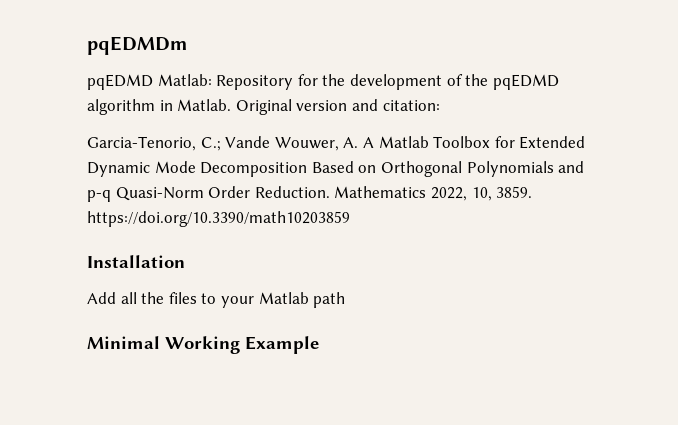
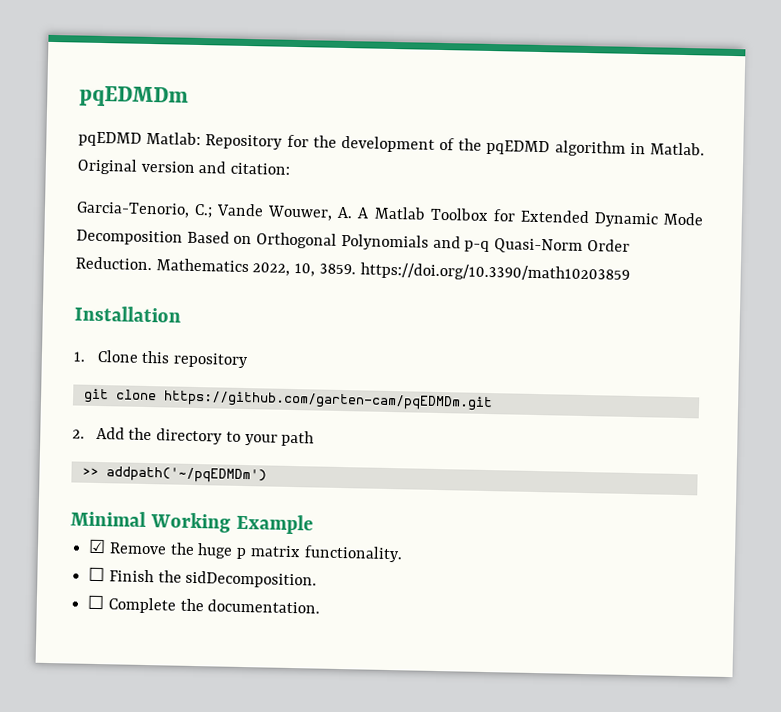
[87,292,197,304] Add all the files -> [73,349,250,369] [82,388,493,412] [72,426,224,445] 1. Clone this repository // git clone https://github.com/garten-cam/pqEDMDm.git // 2. Add the directory
[258,292,309,304] Matlab -> (278, 440) none
(346, 300) none -> [81,466,267,484] // >> addpath('~/pqEDMDm')
(319, 345) none -> [88,538,403,563] [88,566,318,589] [87,594,321,614] // ☑ Remove the huge p matrix functionality. // ☐ Finish the sidDecomposition. // ☐ Complete the documentation.

